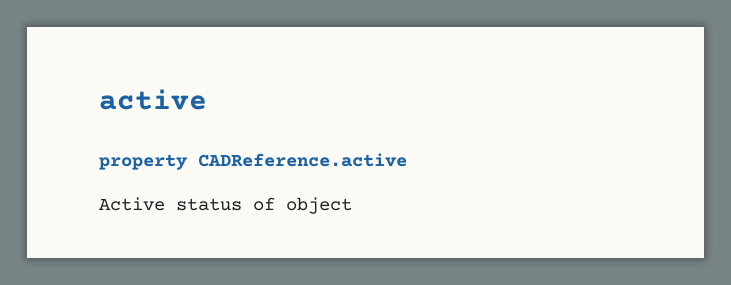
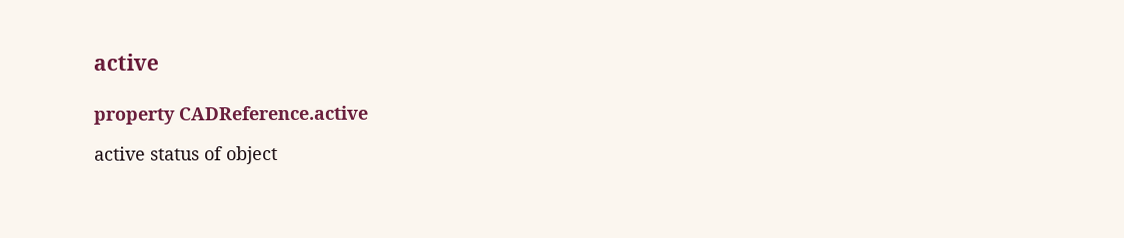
[99,197,165,211] Active -> [94,146,146,161] active

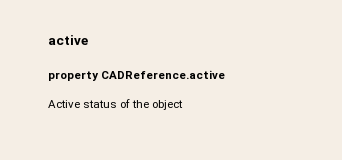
[94,146,146,161] active -> [48,100,80,108] Active
(223, 153) none -> [132,100,150,108] the

